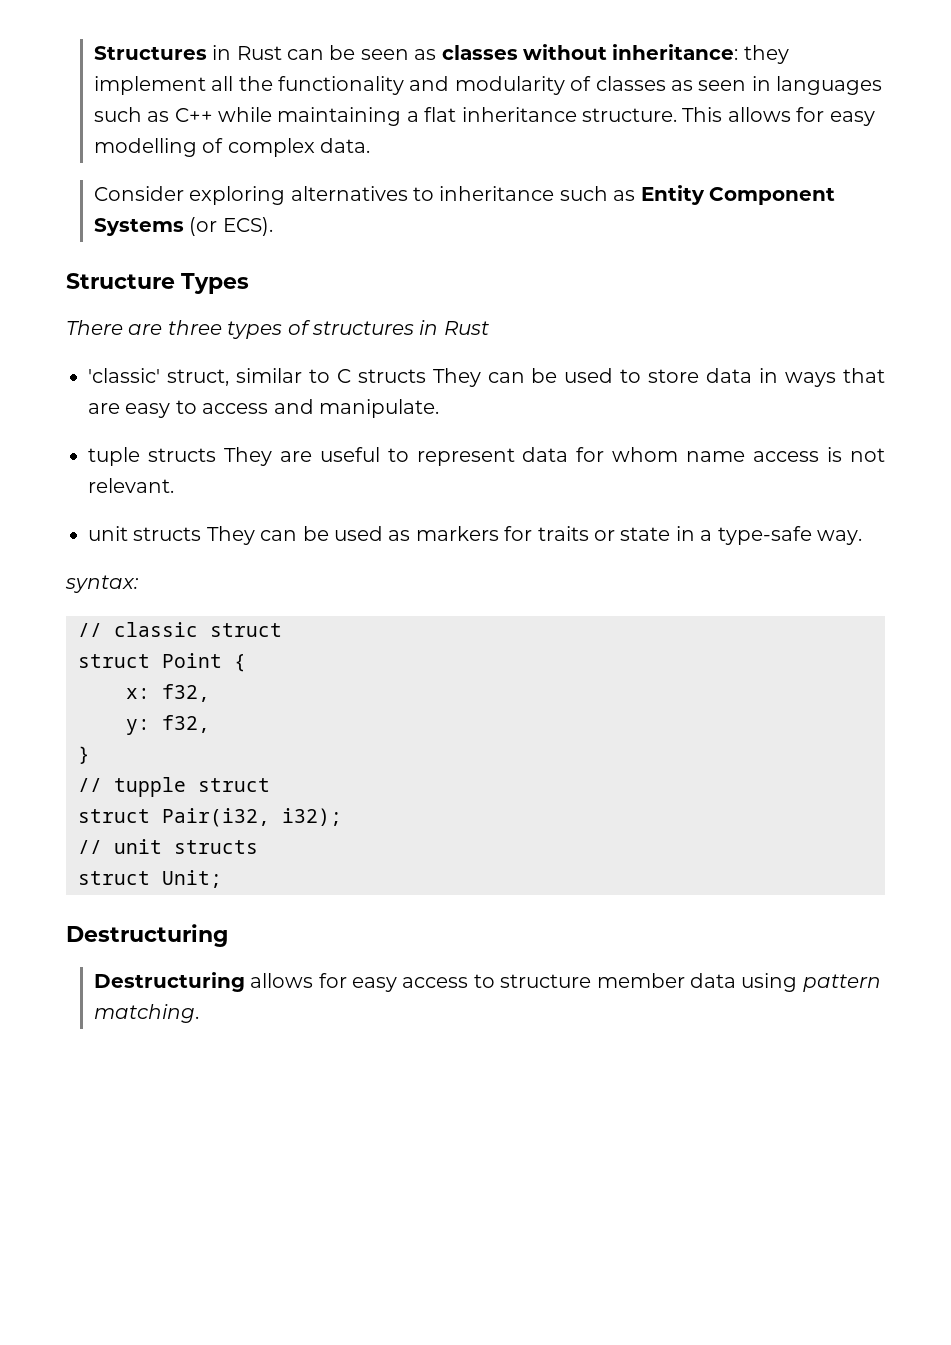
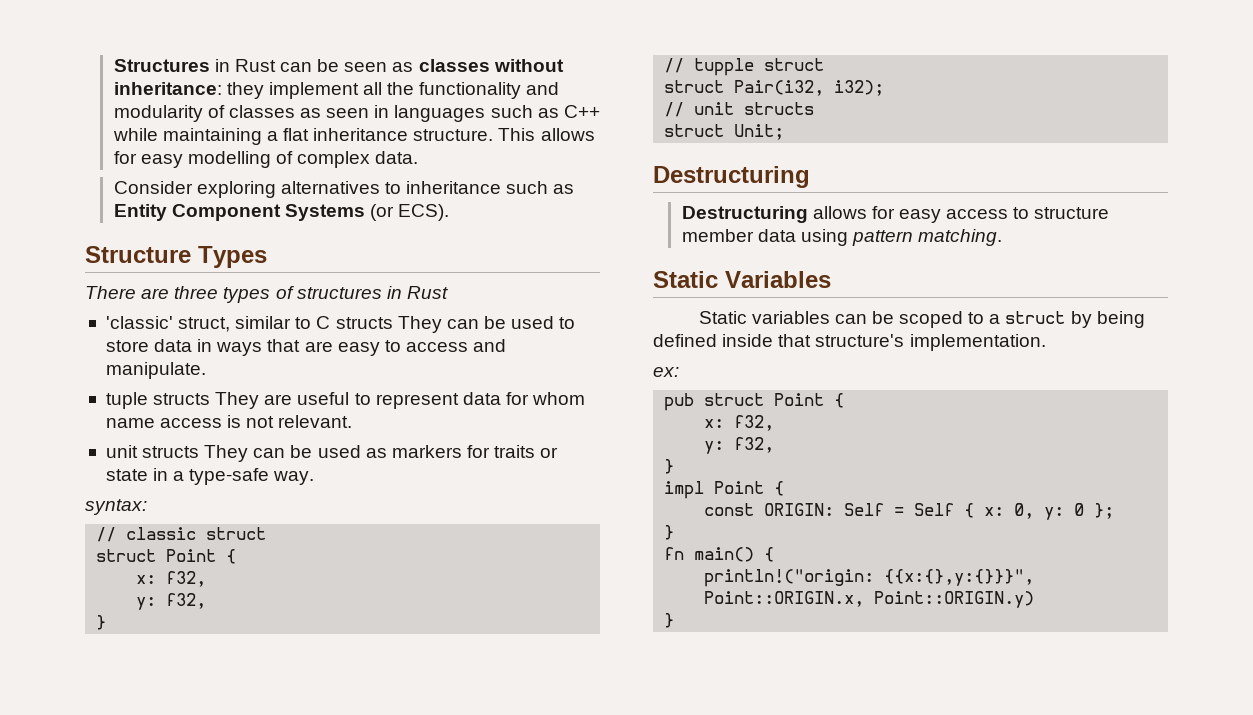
(199, 1013) none -> [653,271,831,288] [698,311,1145,328] [653,334,1046,351] [653,367,679,377] [664,393,845,411] [704,415,775,431] [704,437,775,454] [664,459,675,474] [664,481,785,499] [704,503,1115,520] [664,525,675,540] [664,547,775,562] [704,569,1035,587] [704,591,1035,608] [664,613,675,628] // Static Variables // Static variables can be scoped to a struct by being defined inside that structure's implementation. // ex: // pub struct Point { // x: f32, // y: f32, // } // impl Point { // const ORIGIN: Self = Self { x: 0, y: 0 }; // } // fn main() { // println!("origin: {{x:{},y:{}}}", Point::ORIGIN.x, Point::ORIGIN.y) // }

